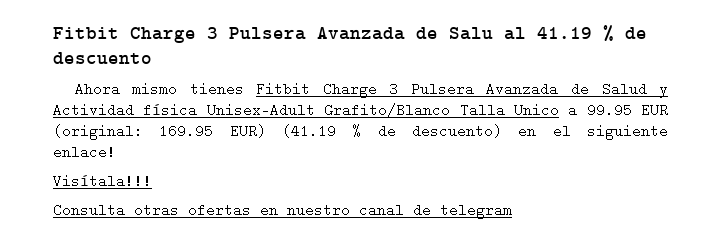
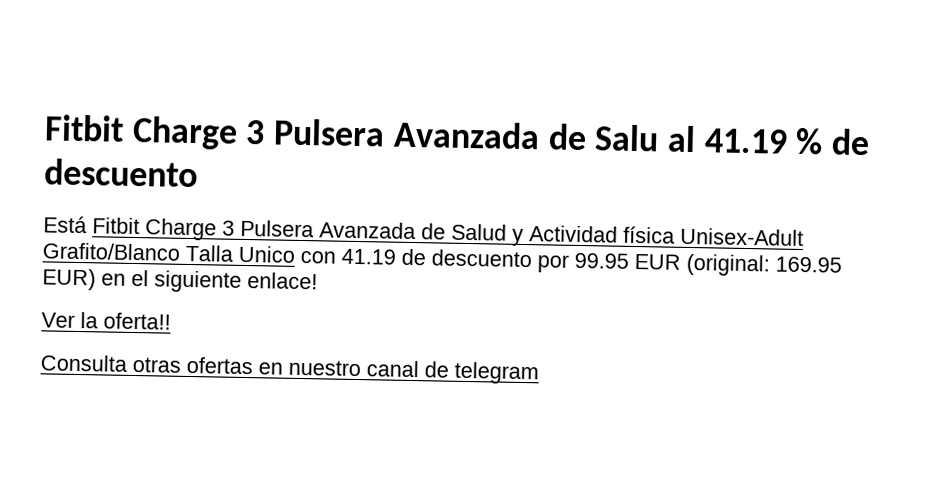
[74,82,244,96] Ahora mismo tienes -> [43,215,87,234] Está
[568,103,578,117] a -> [300,248,569,273] con 41.19 de descuento por
[282,124,502,138] (41.19 % de descuento) -> (96, 279) none
[53,174,152,188] Visítala!!! -> [41,312,171,330] Ver la oferta!!

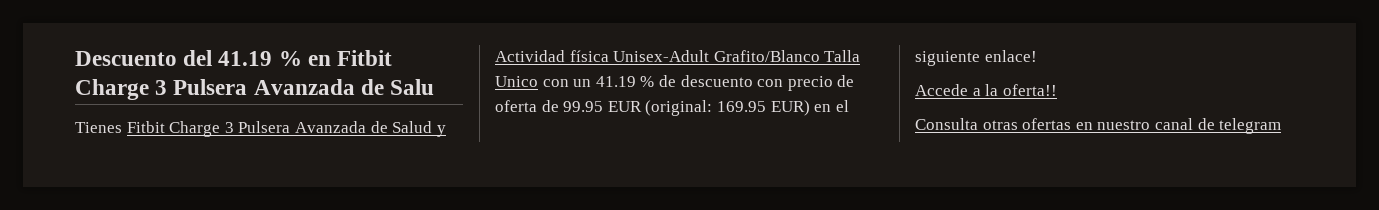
(44, 128) none -> [75,50,331,66] Descuento del 41.19 % en
[667,125,871,156] [44,158,198,188] [43,215,87,234] al 41.19 % de descuento // Está -> [75,122,122,133] // Tienes
[341,248,569,273] 41.19 de descuento por -> [573,75,855,91] [495,100,559,112] un 41.19 % de descuento con precio de oferta de
[41,312,75,328] Ver -> [915,84,981,96] Accede a

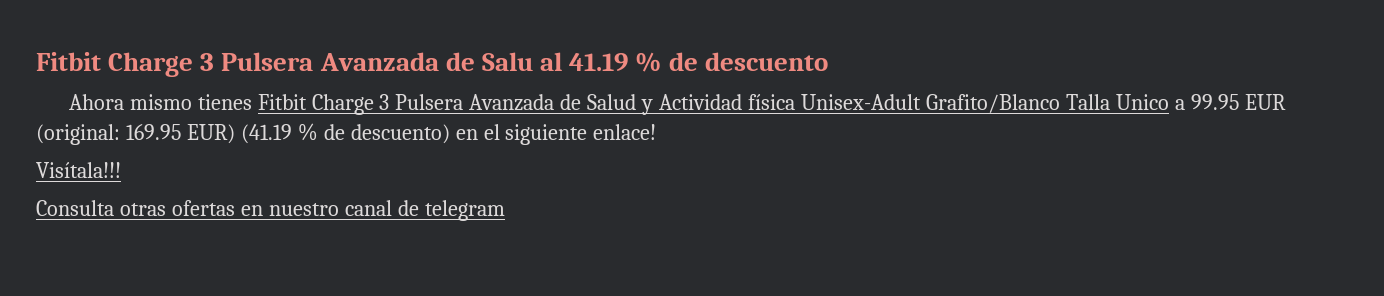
[75,50,331,66] Descuento del 41.19 % en -> (36, 61) none
[75,122,122,133] // Tienes -> [540,52,828,72] [68,94,252,110] al 41.19 % de descuento // Ahora mismo tienes
[542,75,855,91] [495,100,559,112] con un 41.19 % de descuento con precio de oferta de -> [1174,99,1185,110] a
(810, 108) none -> [240,123,450,144] (41.19 % de descuento)
[915,84,1057,96] Accede a la oferta!! -> [36,162,121,178] Visítala!!!

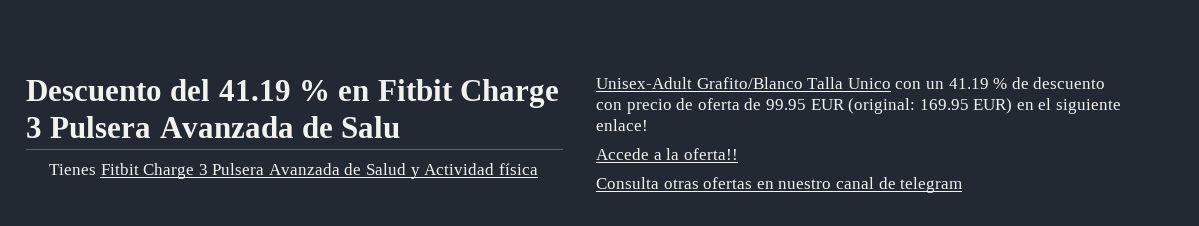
(36, 61) none -> [26,79,370,101] Descuento del 41.19 % en
[540,52,828,72] [68,94,252,110] al 41.19 % de descuento // Ahora mismo tienes -> [48,164,96,175] // Tienes
[1174,99,1185,110] a -> [895,77,1106,89] [596,98,762,114] con un 41.19 % de descuento con precio de oferta de
[240,123,450,144] (41.19 % de descuento) -> (1013, 106) none
[36,162,121,178] Visítala!!! -> [596,148,738,160] Accede a la oferta!!

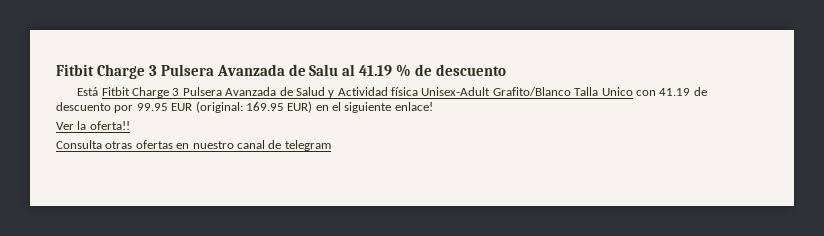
[26,79,370,101] Descuento del 41.19 % en -> (56, 70) none
[48,164,96,175] // Tienes -> [342,64,507,77] [77,87,99,96] al 41.19 % de descuento // Está
[925,77,1106,89] [596,98,762,114] un 41.19 % de descuento con precio de oferta de -> [659,87,707,96] [56,102,134,113] 41.19 de descuento por
[596,148,662,160] Accede a -> [56,122,74,130] Ver

